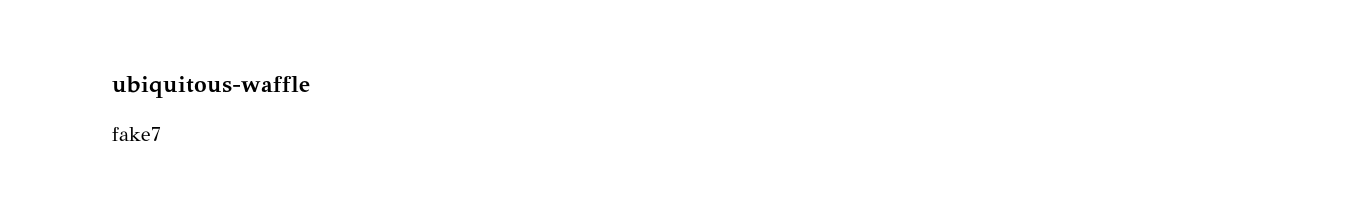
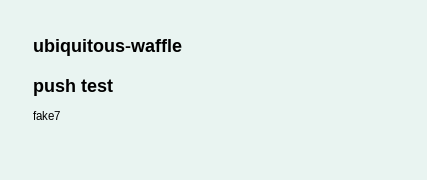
(310, 87) none -> [33,79,113,96] // push test

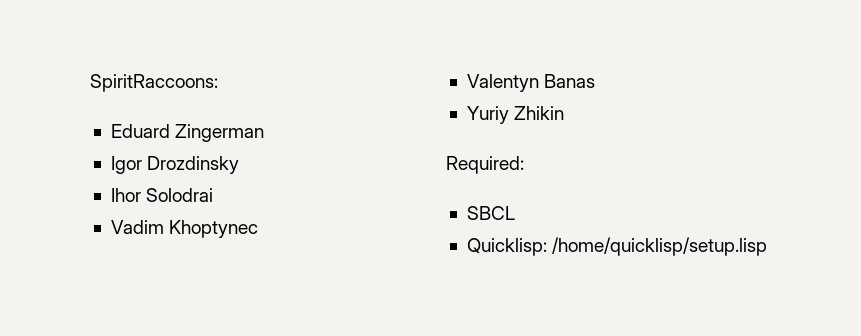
[33,39,182,56] [33,79,113,96] [33,111,60,120] ubiquitous-waffle // push test // fake7 -> [90,74,218,92] [110,124,265,142] [110,156,240,174] [110,188,214,202] [110,220,259,238] [466,74,596,92] [466,106,565,124] [446,156,524,174] [466,206,515,220] [466,237,768,256] SpiritRaccoons: // Eduard Zingerman // Igor Drozdinsky // Ihor Solodrai // Vadim Khoptynec // Valentyn Banas // Yuriy Zhikin // Required: // SBCL // Quicklisp: /home/quicklisp/setup.lisp

